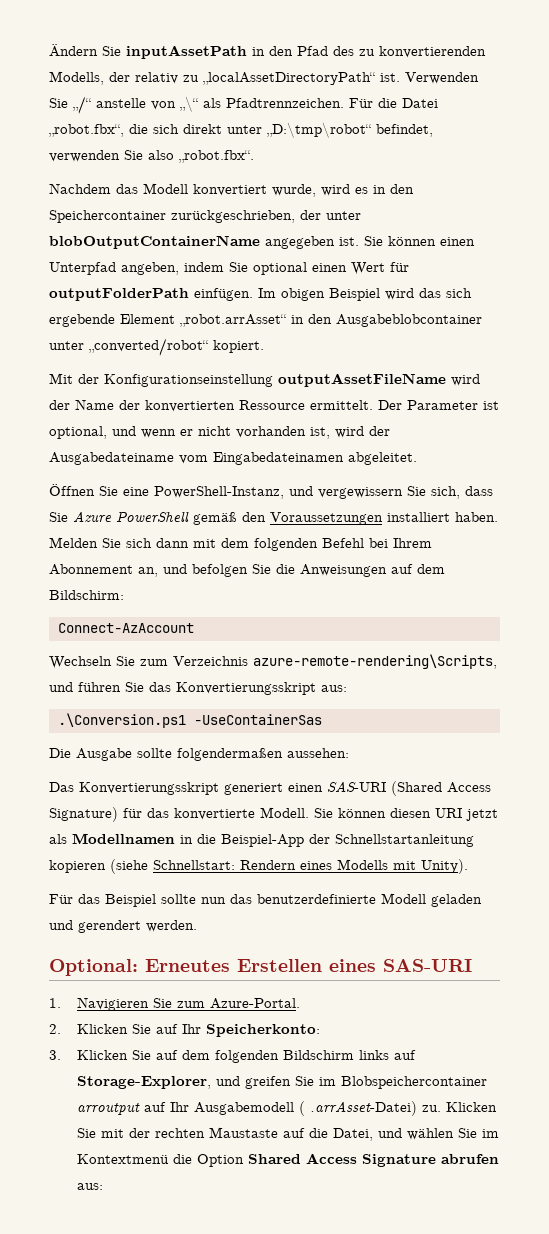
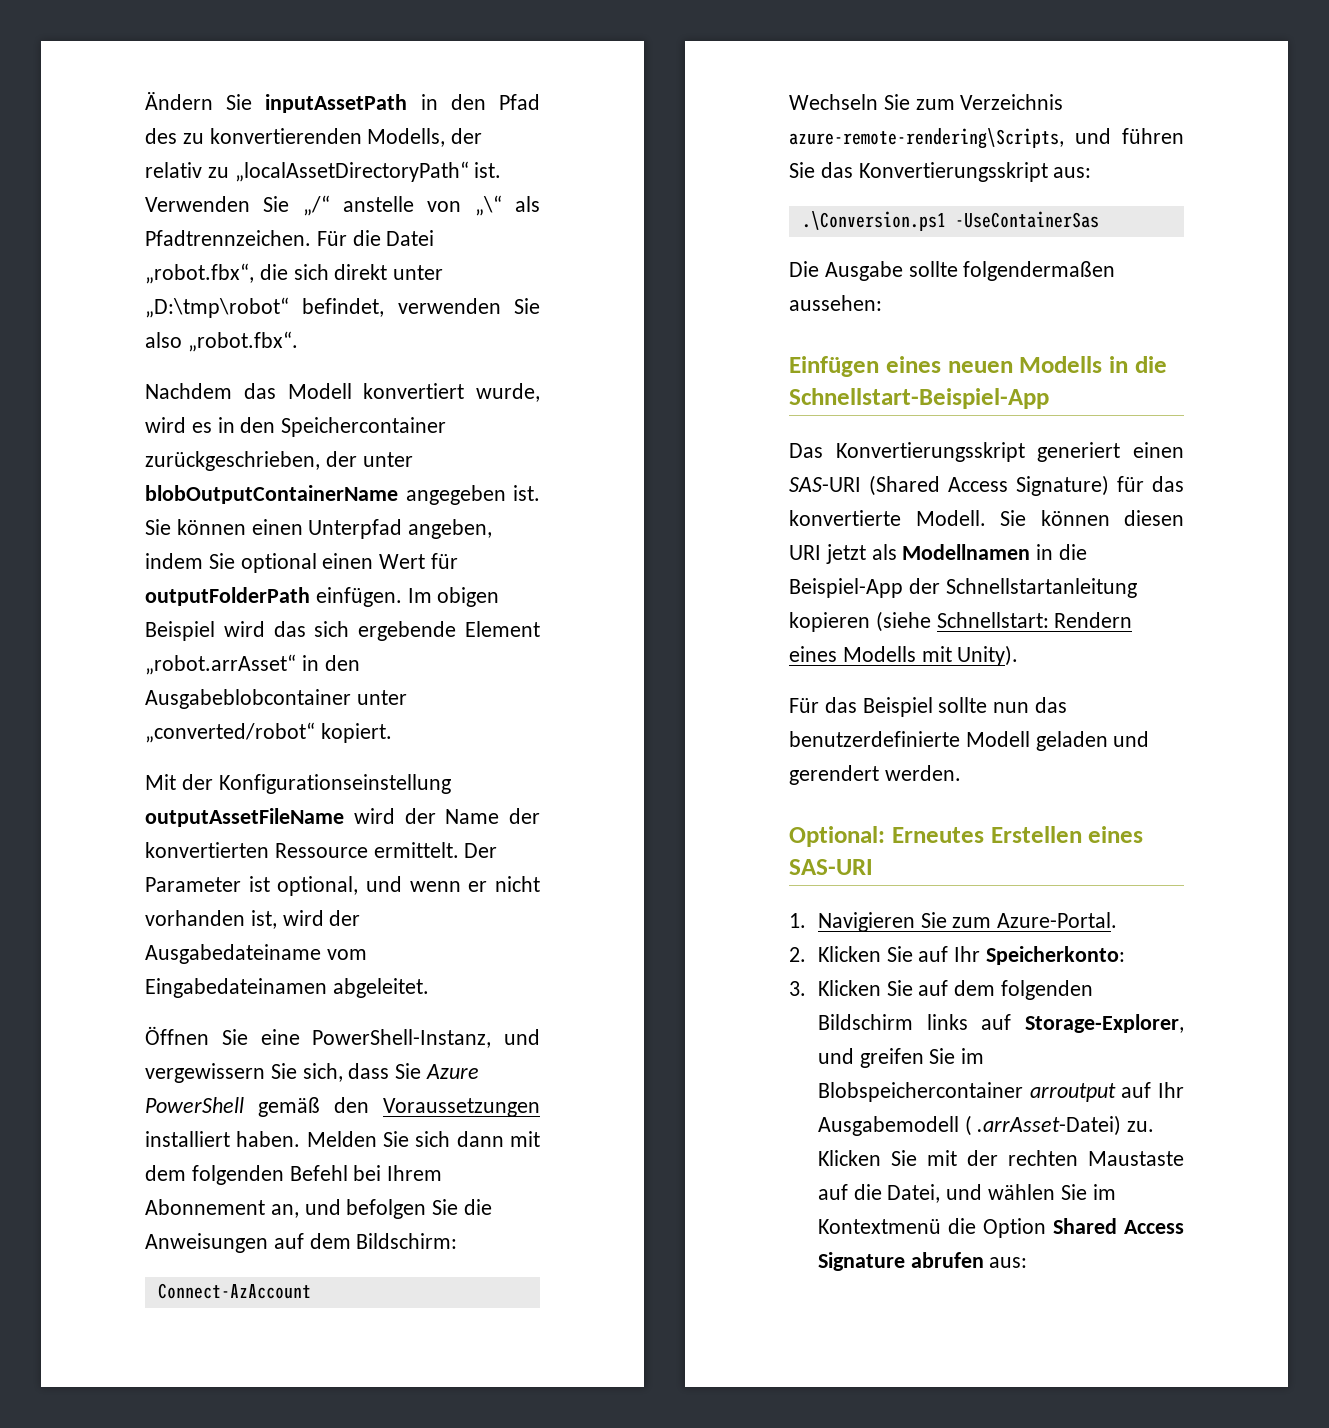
(349, 753) none -> [789,356,1167,377] [789,388,1049,409] // Einfügen eines neuen Modells in die Schnellstart-Beispiel-App

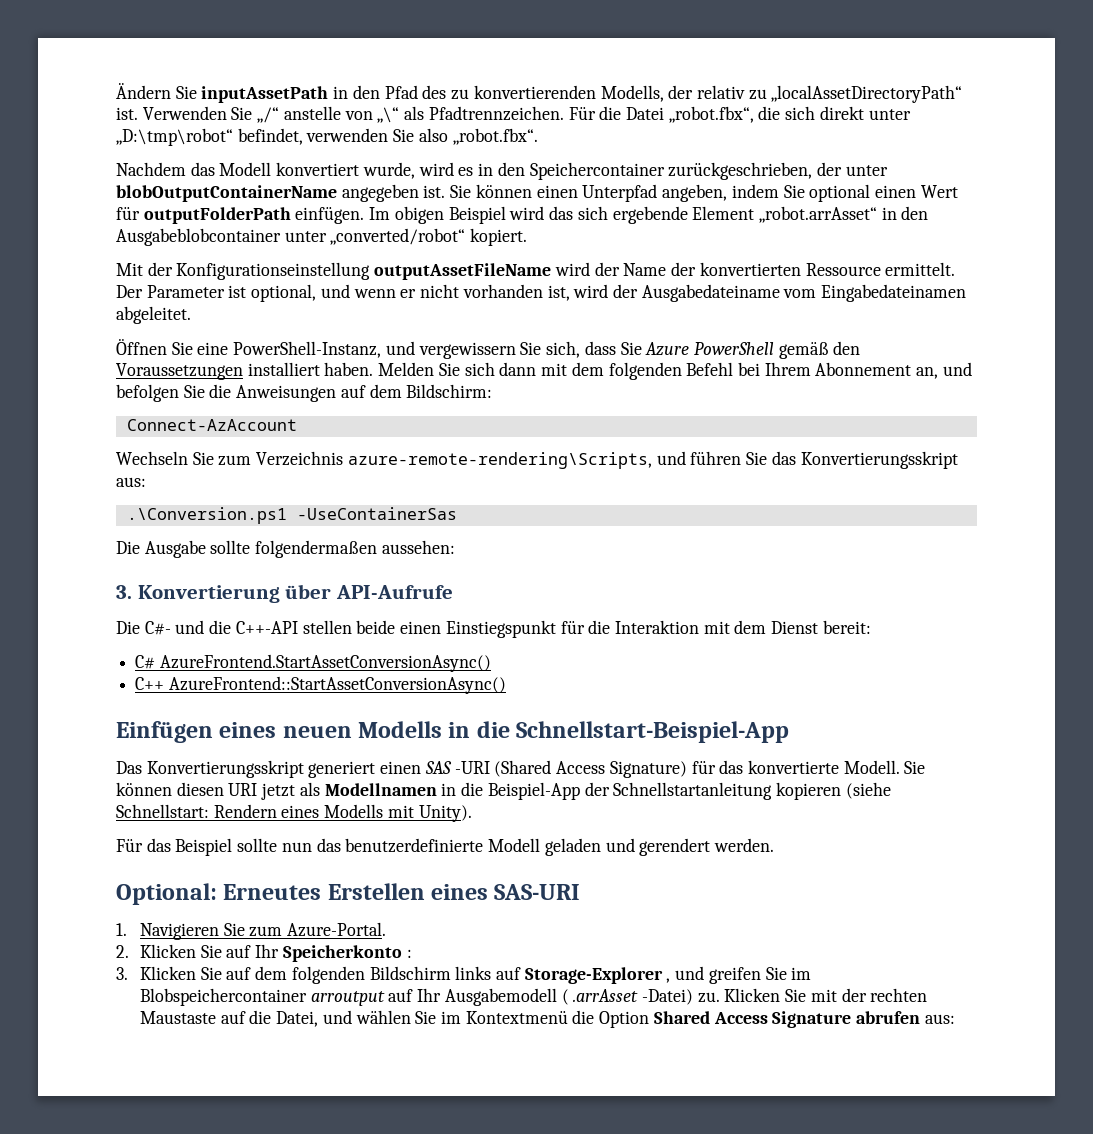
(882, 303) none -> [116,584,453,603] [116,620,871,638] [135,654,491,672] [135,676,506,694] // 3. Konvertierung über API-Aufrufe // Die C#- und die C++-API stellen beide einen Einstiegspunkt für die Interaktion mit dem Dienst bereit: // C# AzureFrontend.StartAssetConversionAsync() // C++ AzureFrontend::StartAssetConversionAsync()
[789,477,861,492] SAS-URI -> [424,761,490,774] SAS -URI
[985,946,1125,965] Speicherkonto: -> [282,945,412,962] Speicherkonto :
[1025,1014,1184,1033] Storage-Explorer, -> [524,967,671,984] Storage-Explorer ,
[977,1115,1122,1136] .arrAsset-Datei) -> [573,989,693,1005] .arrAsset -Datei)

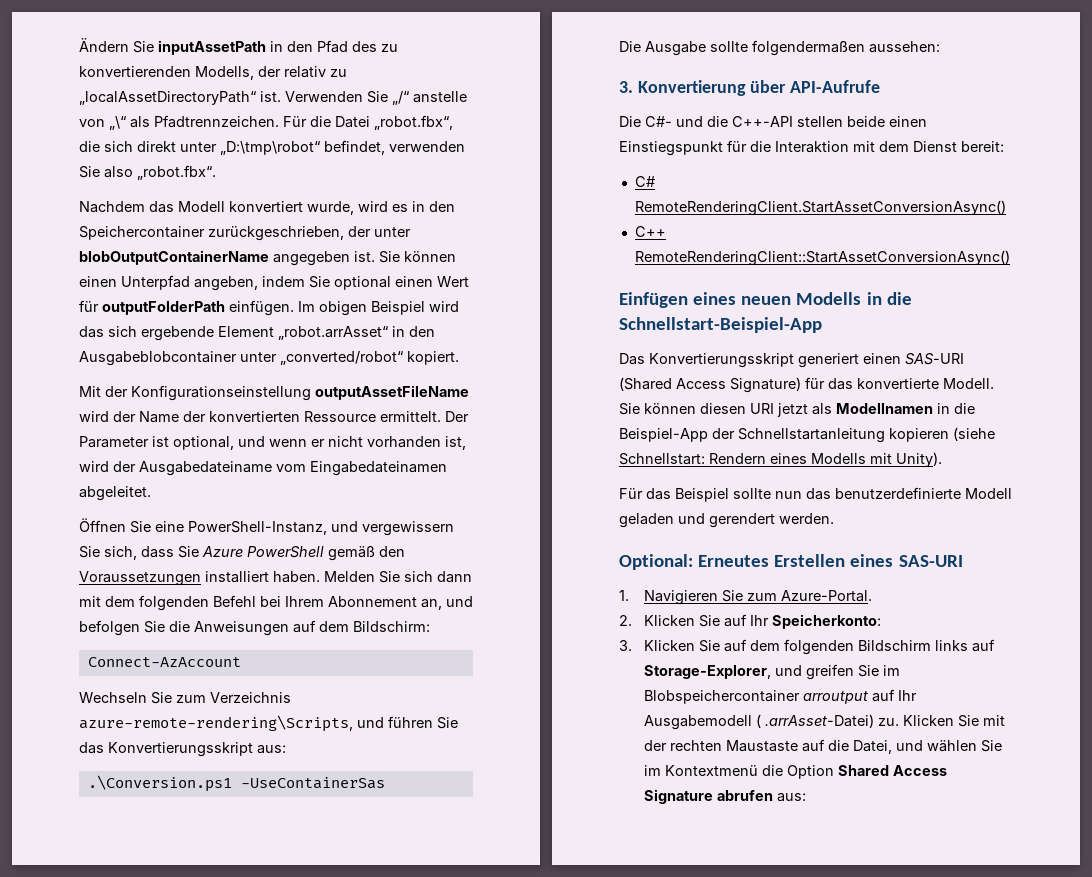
[159,654,491,672] AzureFrontend.StartAssetConversionAsync() -> [634,200,1006,216] RemoteRenderingClient.StartAssetConversionAsync()
[168,676,506,694] AzureFrontend::StartAssetConversionAsync() -> [634,250,1010,266] RemoteRenderingClient::StartAssetConversionAsync()
[424,761,490,774] SAS -URI -> [905,353,964,365] SAS-URI
[282,945,412,962] Speicherkonto : -> [772,614,882,629] Speicherkonto:
[524,967,671,984] Storage-Explorer , -> [644,665,772,679] Storage-Explorer,
[573,989,693,1005] .arrAsset -Datei) -> [765,714,875,728] .arrAsset-Datei)

